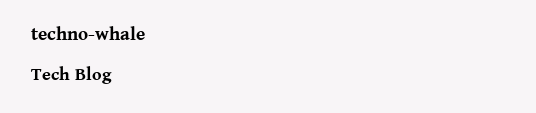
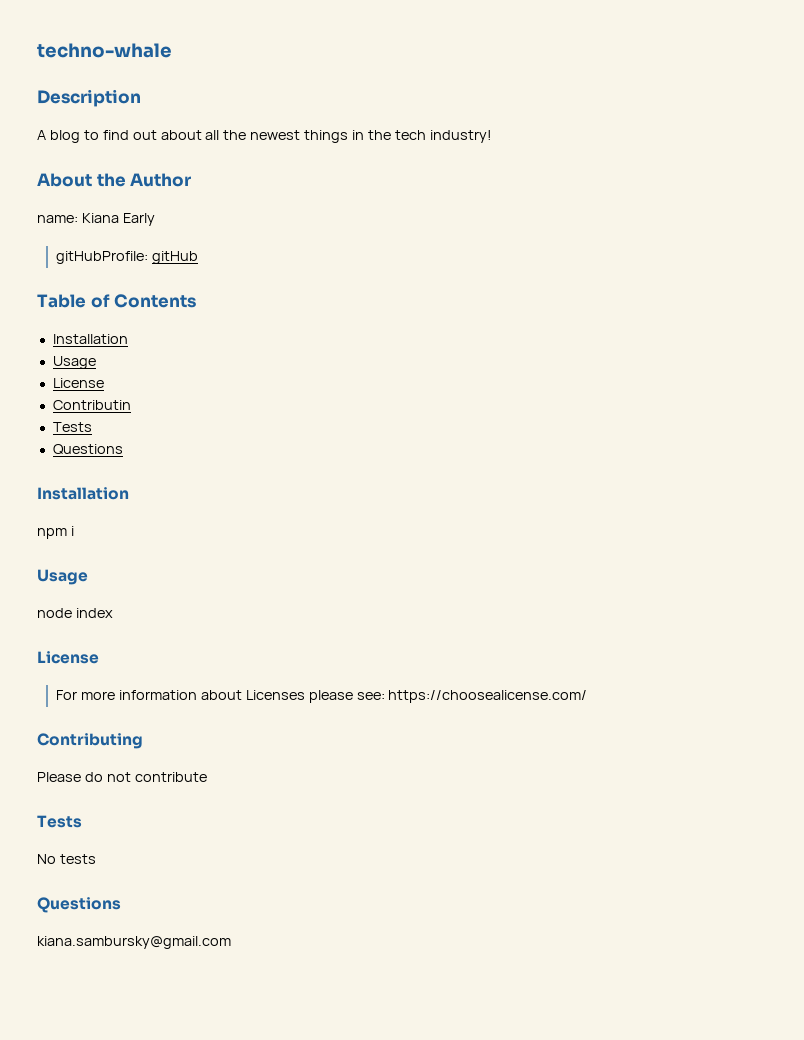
[31,66,112,84] Tech Blog -> [37,89,141,107] [37,130,492,143] [37,173,192,187] [37,213,155,226] [56,251,198,264] [37,294,197,308] [52,334,128,344] [52,356,96,369] [52,378,104,388] [52,400,131,410] [52,422,92,432] [52,444,123,454] [37,487,129,500] [37,526,74,539] [37,569,88,585] [37,608,113,618] [37,651,99,664] [56,690,588,703] [37,733,143,749] [37,772,207,782] [37,815,82,828] [37,854,96,864] [37,897,121,913] [37,936,231,949] Description // A blog to find out about all the newest things in the tech industry! // About the Author // name: Kiana Early // gitHubProfile: gitHub // Table of Contents // Installation // Usage // License // Contributin // Tests // Questions // Installation // npm i // Usage // node index // License // For more information about Licenses please see: https://choosealicense.com/ // Contributing // Please do not contribute // Tests // No tests // Questions // kiana.sambursky@gmail.com

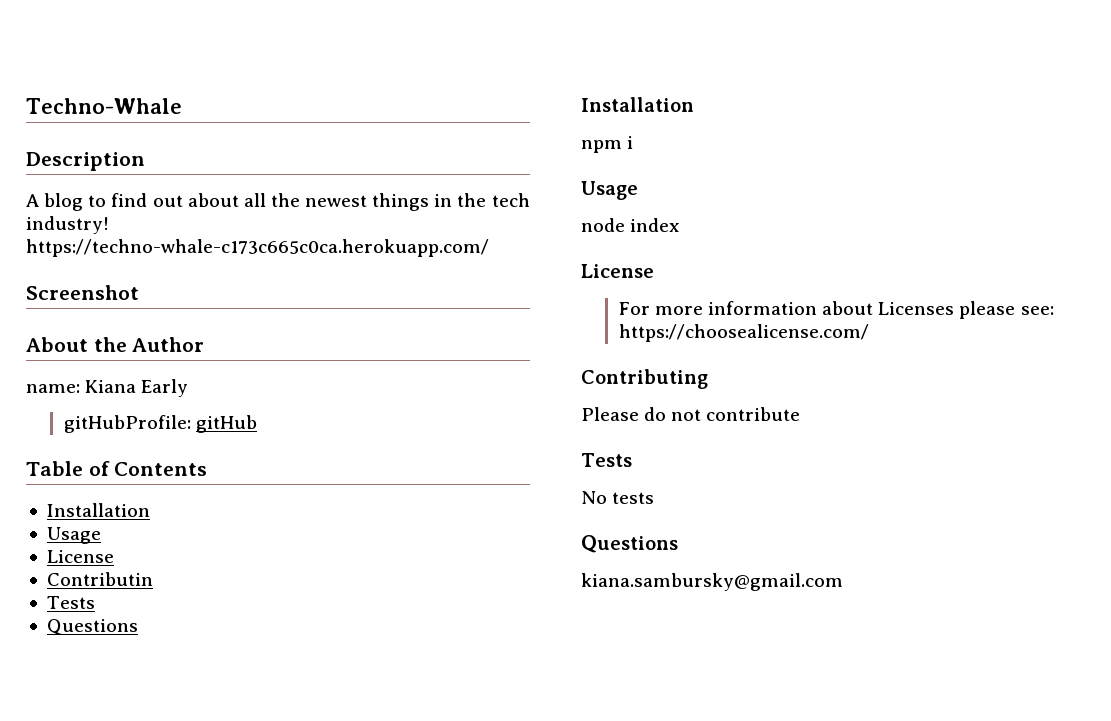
[37,43,172,58] techno-whale -> [26,98,182,114] Techno-Whale
(492, 136) none -> [26,239,489,257] [26,285,139,300] https://techno-whale-c173c665c0ca.herokuapp.com/ // Screenshot

